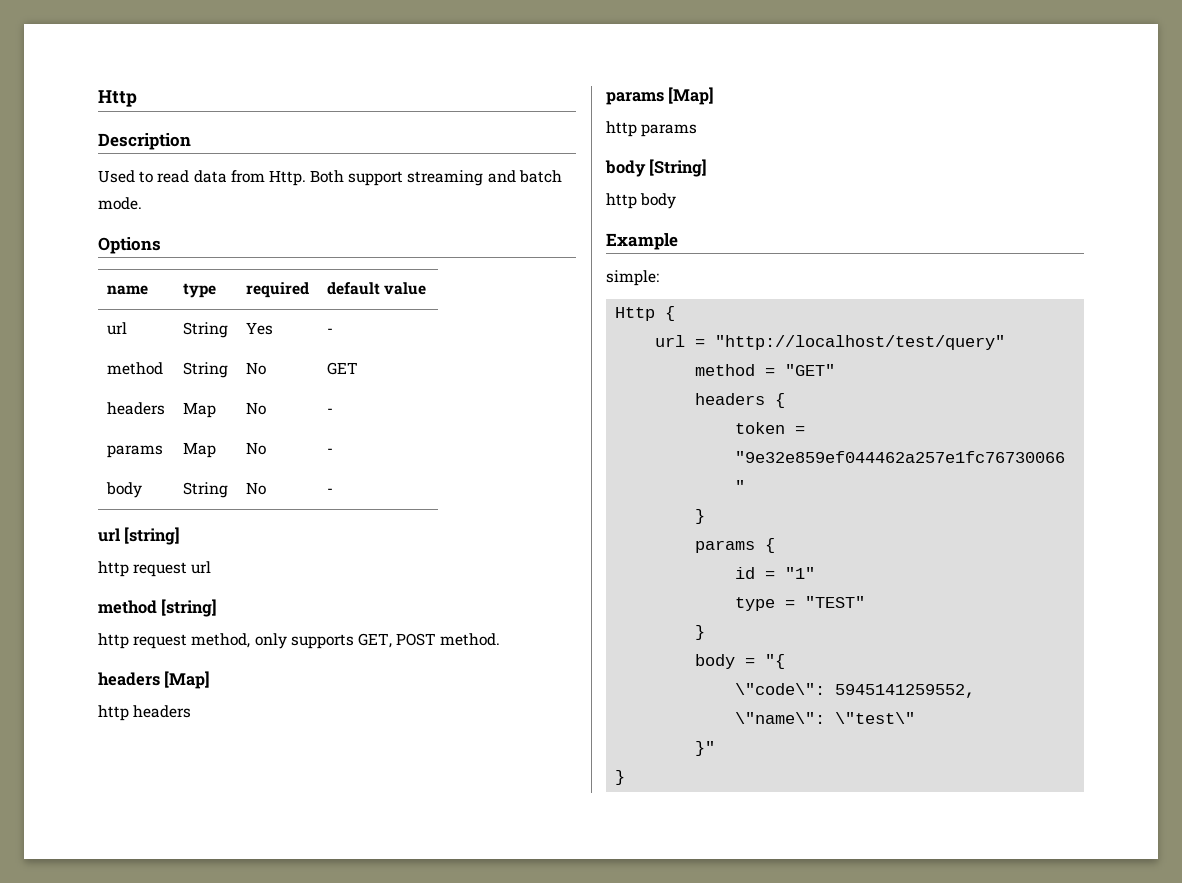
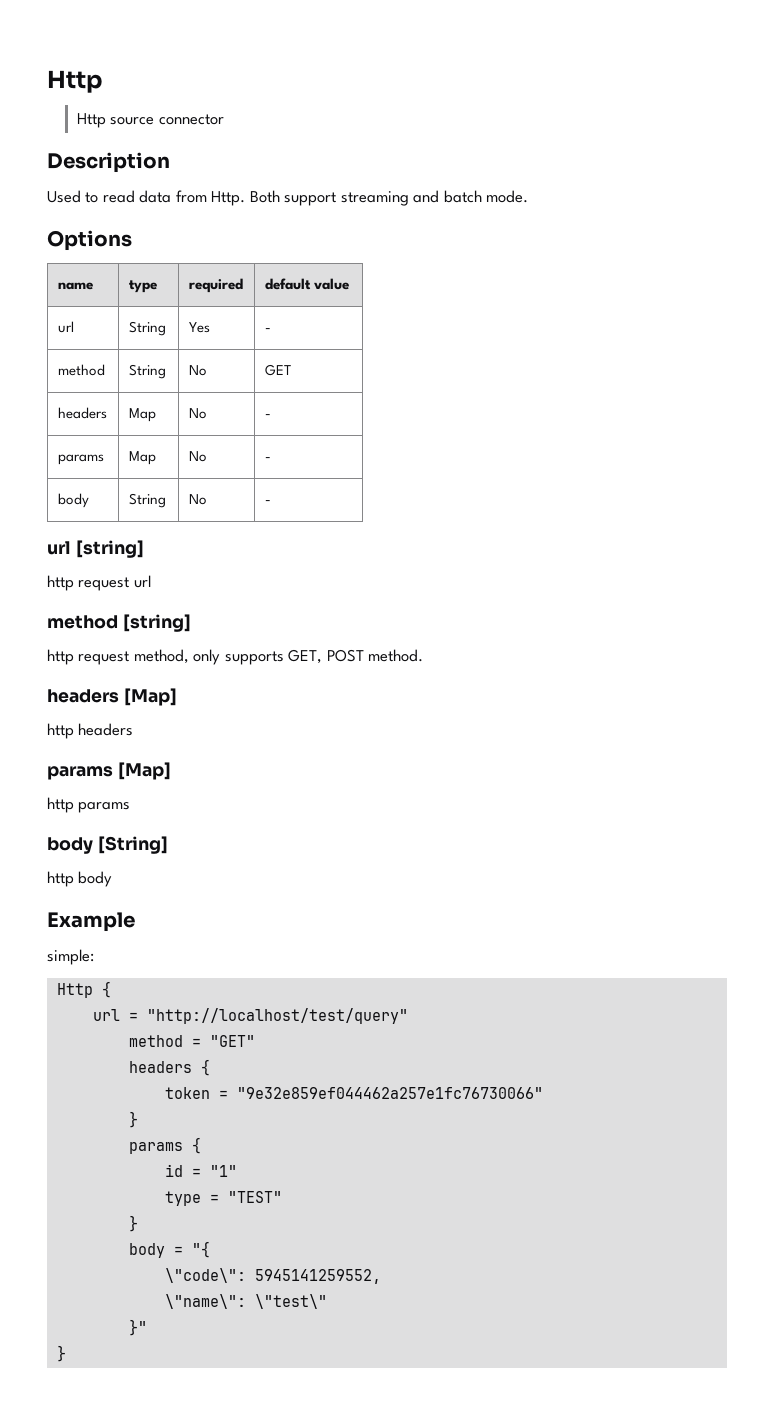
[98,90,137,107] Http -> [47,70,103,93] [76,113,224,128] Http // Http source connector

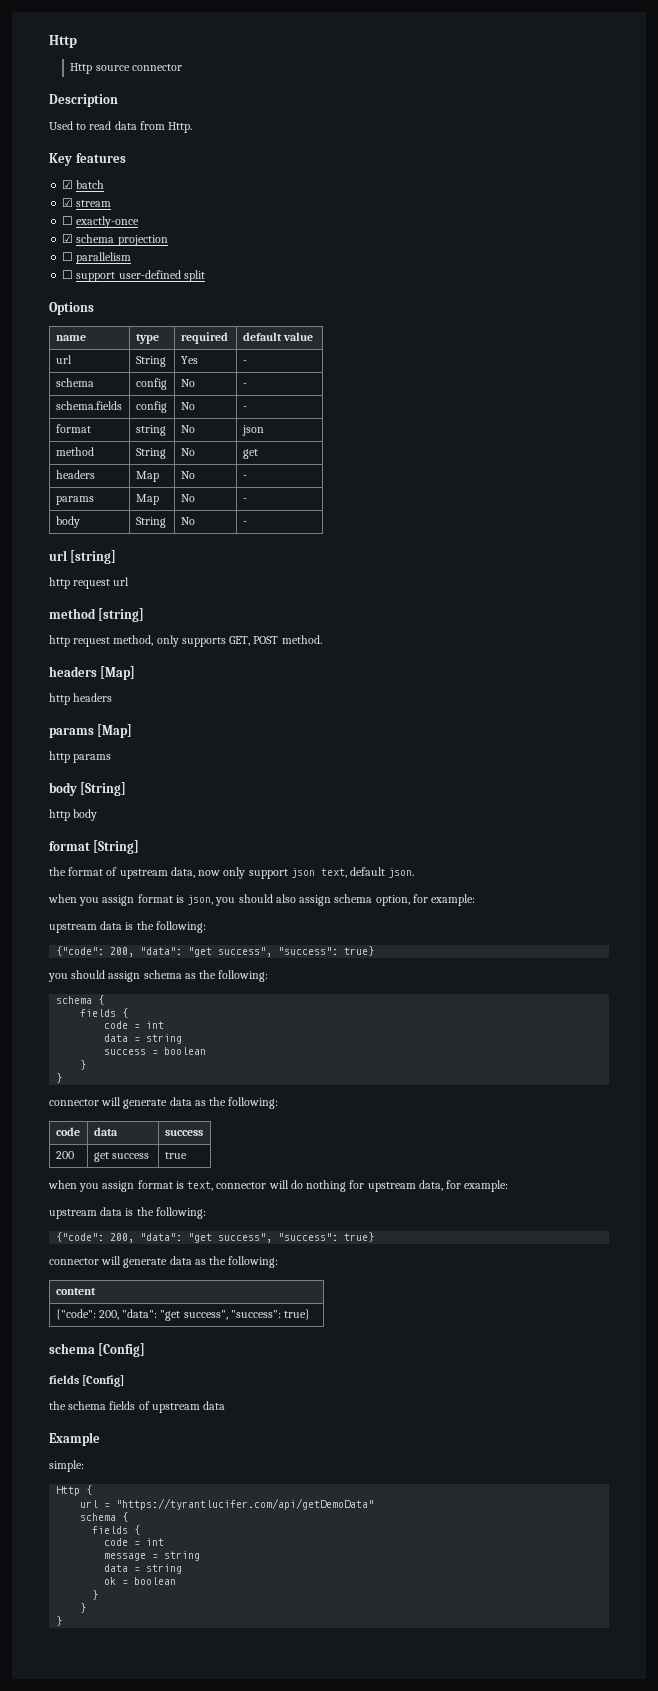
[249,190,529,206] Both support streaming and batch mode. -> [49,153,126,166] [62,180,105,189] [62,198,112,207] [62,216,140,228] [62,234,168,246] [62,252,132,264] [62,270,205,282] // Key features // ☑ batch // ☑ stream // ☐ exactly-once // ☑ schema projection // ☐ parallelism // ☐ support user-defined split
(271, 330) none -> [55,378,94,387] [135,378,167,390] [180,379,195,387] [242,383,247,387] [55,401,122,410] [135,401,167,413] [180,402,195,410] [242,406,247,410] [55,424,91,433] [135,425,166,436] [180,425,195,433] [241,425,264,436] // schema | config | No | - // schema.fields | config | No | - // format | string | No | json
[264,364,291,376] GET -> [242,449,258,459] get
(113, 879) none -> [49,840,140,854] [49,867,415,879] [48,894,476,906] [49,921,206,933] [56,946,375,957] [48,970,269,982] [56,995,105,1005] [80,1008,129,1018] [104,1021,165,1029] [104,1034,183,1044] [104,1047,207,1055] [80,1060,87,1070] [56,1073,63,1083] [49,1097,279,1109] [55,1127,80,1136] [93,1127,118,1136] [164,1130,203,1136] [55,1151,74,1159] [93,1152,149,1162] [164,1152,187,1159] [48,1180,509,1192] [49,1207,206,1219] [56,1232,375,1243] [49,1256,279,1268] [55,1288,96,1295] [55,1309,311,1321] [49,1343,146,1357] [49,1375,125,1387] [49,1401,226,1413] // format [String] // the format of upstream data, now only support json text, default json. // when you assign format is json, you should also assign schema option, for example: // upstream data is the following: // {"code": 200, "data": "get success", "success": true} // you should assign schema as the following: // schema { // fields { // code = int // data = string // success = boolean // } // } // connector will generate data as the following: // code | data | success // 200 | get success | true // when you assign format is text, connector will do nothing for upstream data, for example: // upstream data is the following: // {"code": 200, "data": "get success", "success": true} // connector will generate data as the following: // content // {"code": 200, "data": "get success", "success": true} // schema [Config] // fields [Config] // the schema fields of upstream data
[146,1008,408,1024] [128,1035,255,1047] [128,1059,210,1076] [164,1087,543,1099] [128,1111,138,1128] [128,1137,201,1154] [164,1164,237,1177] [164,1191,282,1206] [128,1215,138,1232] [128,1241,210,1258] [164,1268,381,1284] [164,1294,327,1309] [128,1319,147,1336] "http://localhost/test/query" // method = "GET" // headers { // token = "9e32e859ef044462a257e1fc76730066" // } // params { // id = "1" // type = "TEST" // } // body = "{ // \"code\": 5945141259552, // \"name\": \"test\" // }" -> [116,1498,375,1510] [80,1512,129,1522] [92,1525,141,1535] [104,1538,165,1546] [104,1551,201,1561] [104,1564,183,1574] [104,1577,177,1585] [92,1590,99,1600] [80,1603,87,1613] "https://tyrantlucifer.com/api/getDemoData" // schema { // fields { // code = int // message = string // data = string // ok = boolean // } // }

